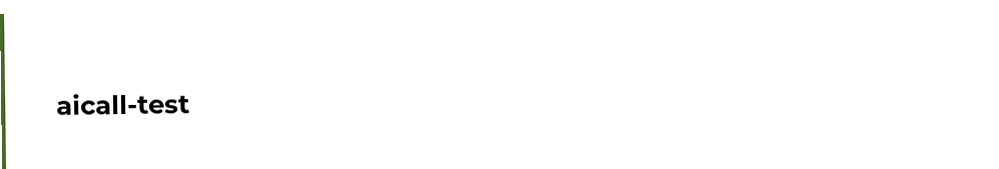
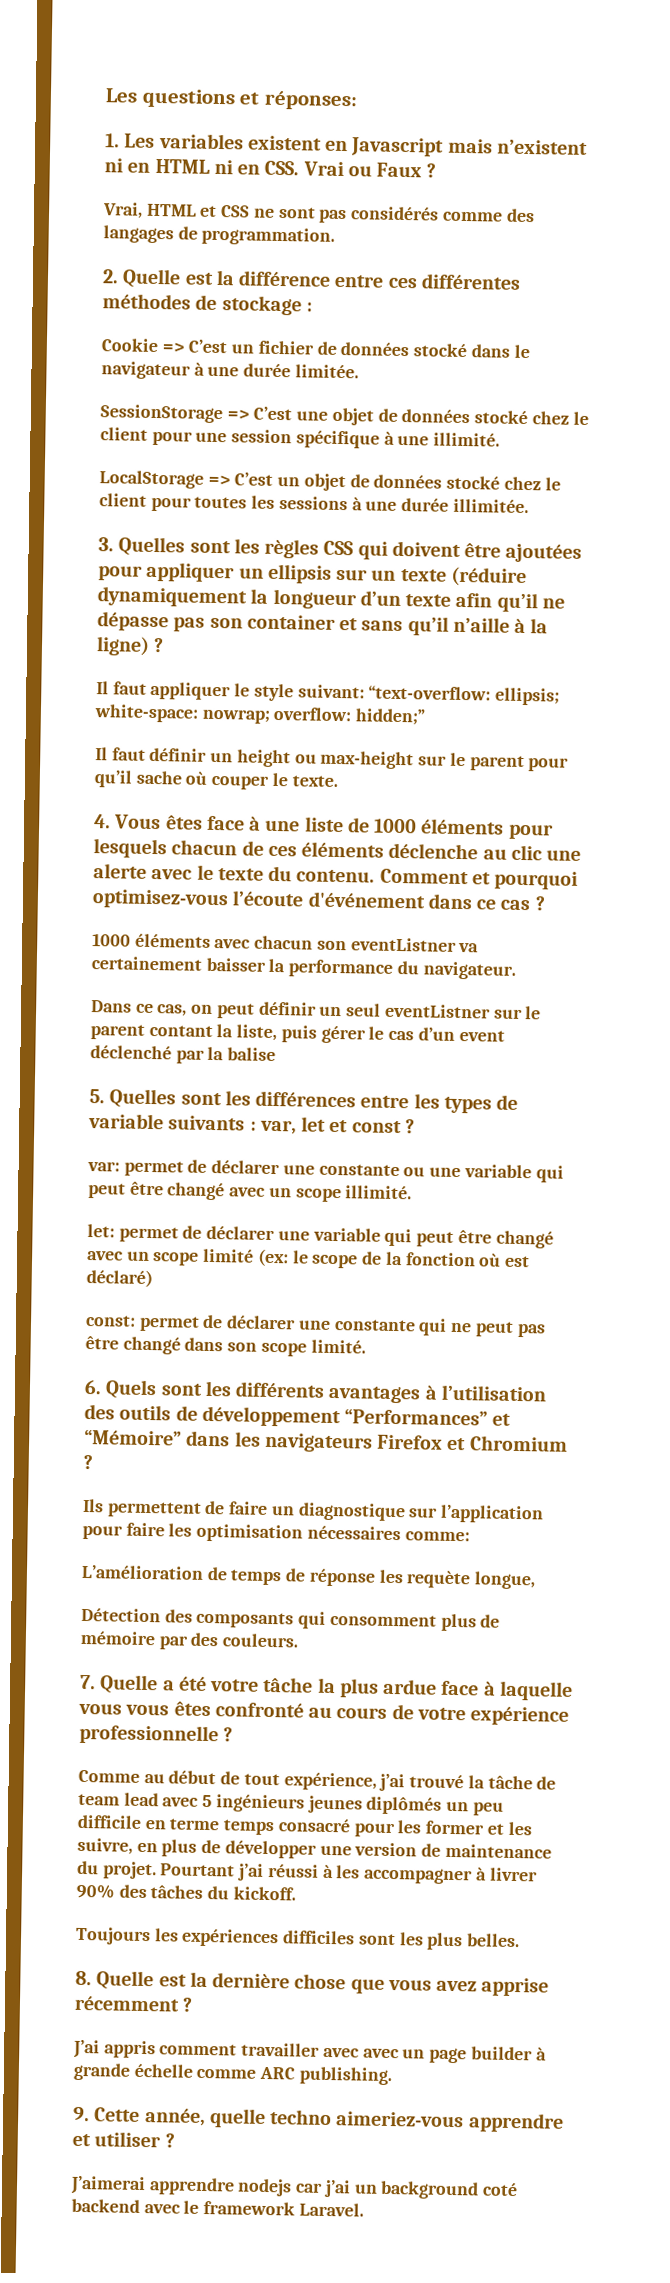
[56,92,190,115] aicall-test -> [105,88,358,111] [105,132,588,157] [104,158,437,178] [102,202,535,224] [103,225,336,246] [102,268,521,290] [102,293,313,316] [101,338,530,359] [101,361,359,380] [100,404,589,426] [100,427,501,449] [99,470,561,492] [99,493,529,514] [98,536,583,563] [98,561,527,588] [97,586,565,613] [97,611,549,636] [96,636,165,656] [96,681,561,706] [94,704,427,726] [95,747,570,772] [94,770,338,790] [94,814,554,840] [93,838,582,861] [93,863,579,890] [92,889,546,911] [92,933,480,953] [91,956,516,980] [91,1000,542,1020] [90,1024,505,1044] [90,1045,277,1064] [89,1088,519,1114] [88,1112,415,1135] [87,1159,564,1183] [88,1181,413,1203] [87,1223,554,1249] [87,1248,530,1269] [86,1268,153,1288] [85,1314,546,1338] [85,1335,366,1357] [84,1379,547,1404] [84,1403,512,1428] [84,1428,568,1453] [83,1454,93,1470] [82,1498,545,1524] [82,1522,470,1543] [81,1564,537,1590] [81,1607,501,1632] [80,1630,299,1650] [80,1674,573,1701] [78,1701,570,1726] [79,1723,234,1746] [78,1769,557,1792] [78,1792,504,1816] [77,1814,532,1838] [77,1837,552,1859] [77,1860,538,1885] [76,1883,296,1901] [75,1926,521,1951] [75,1970,550,1997] [74,1995,194,2012] [73,2039,547,2064] [73,2062,392,2086] [73,2106,564,2133] [72,2131,175,2148] [70,2175,519,2200] [71,2198,364,2217] Les questions et réponses: // 1. Les variables existent en Javascript mais n’existent ni en HTML ni en CSS. Vrai ou Faux ? // Vrai, HTML et CSS ne sont pas considérés comme des langages de programmation. // 2. Quelle est la différence entre ces différentes méthodes de stockage : // Cookie => C’est un fichier de données stocké dans le navigateur à une durée limitée. // SessionStorage => C’est une objet de données stocké chez le client pour une session spécifique à une illimité. // LocalStorage => C’est un objet de données stocké chez le client pour toutes les sessions à une durée illimitée. // 3. Quelles sont les règles CSS qui doivent être ajoutées pour appliquer un ellipsis sur un texte (réduire dynamiquement la longueur d’un texte afin qu’il ne dépasse pas son container et sans qu’il n’aille à la ligne) ? // Il faut appliquer le style suivant: “text-overflow: ellipsis; white-space: nowrap; overflow: hidden;” // Il faut définir un height ou max-height sur le parent pour qu’il sache où couper le texte. // 4. Vous êtes face à une liste de 1000 éléments pour lesquels chacun de ces éléments déclenche au clic une alerte avec le texte du contenu. Comment et pourquoi optimisez-vous l’écoute d'événement dans ce cas ? // 1000 éléments avec chacun son eventListner va certainement baisser la performance du navigateur. // Dans ce cas, on peut définir un seul eventListner sur le parent contant la liste, puis gérer le cas d’un event déclenché par la balise // 5. Quelles sont les différences entre les types de variable suivants : var, let et const ? // var: permet de déclarer une constante ou une variable qui peut être changé avec un scope illimité. // let: permet de déclarer une variable qui peut être changé avec un scope limité (ex: le scope de la fonction où est déclaré) // const: permet de déclarer une constante qui ne peut pas être changé dans son scope limité. // 6. Quels sont les différents avantages à l’utilisation des outils de développement “Performances” et “Mémoire” dans les navigateurs Firefox et Chromium ? // Ils permettent de faire un diagnostique sur l’application pour faire les optimisation nécessaires comme: // L’amélioration de temps de réponse les requète longue, // Détection des composants qui consomment plus de mémoire par des couleurs. // 7. Quelle a été votre tâche la plus ardue face à laquelle vous vous êtes confronté au cours de votre expérience professionnelle ? // Comme au début de tout expérience, j’ai trouvé la tâche de team lead avec 5 ingénieurs jeunes diplômés un peu difficile en terme temps consacré pour les former et les suivre, en plus de développer une version de maintenance du projet. Pourtant j’ai réussi à les accompagner à livrer 90% des tâches du kickoff. // Toujours les expériences difficiles sont les plus belles. // 8. Quelle est la dernière chose que vous avez apprise récemment ? // J’ai appris comment travailler avec avec un page builder à grande échelle comme ARC publishing. // 9. Cette année, quelle techno aimeriez-vous apprendre et utiliser ? // J’aimerai apprendre nodejs car j’ai un background coté backend avec le framework Laravel.

